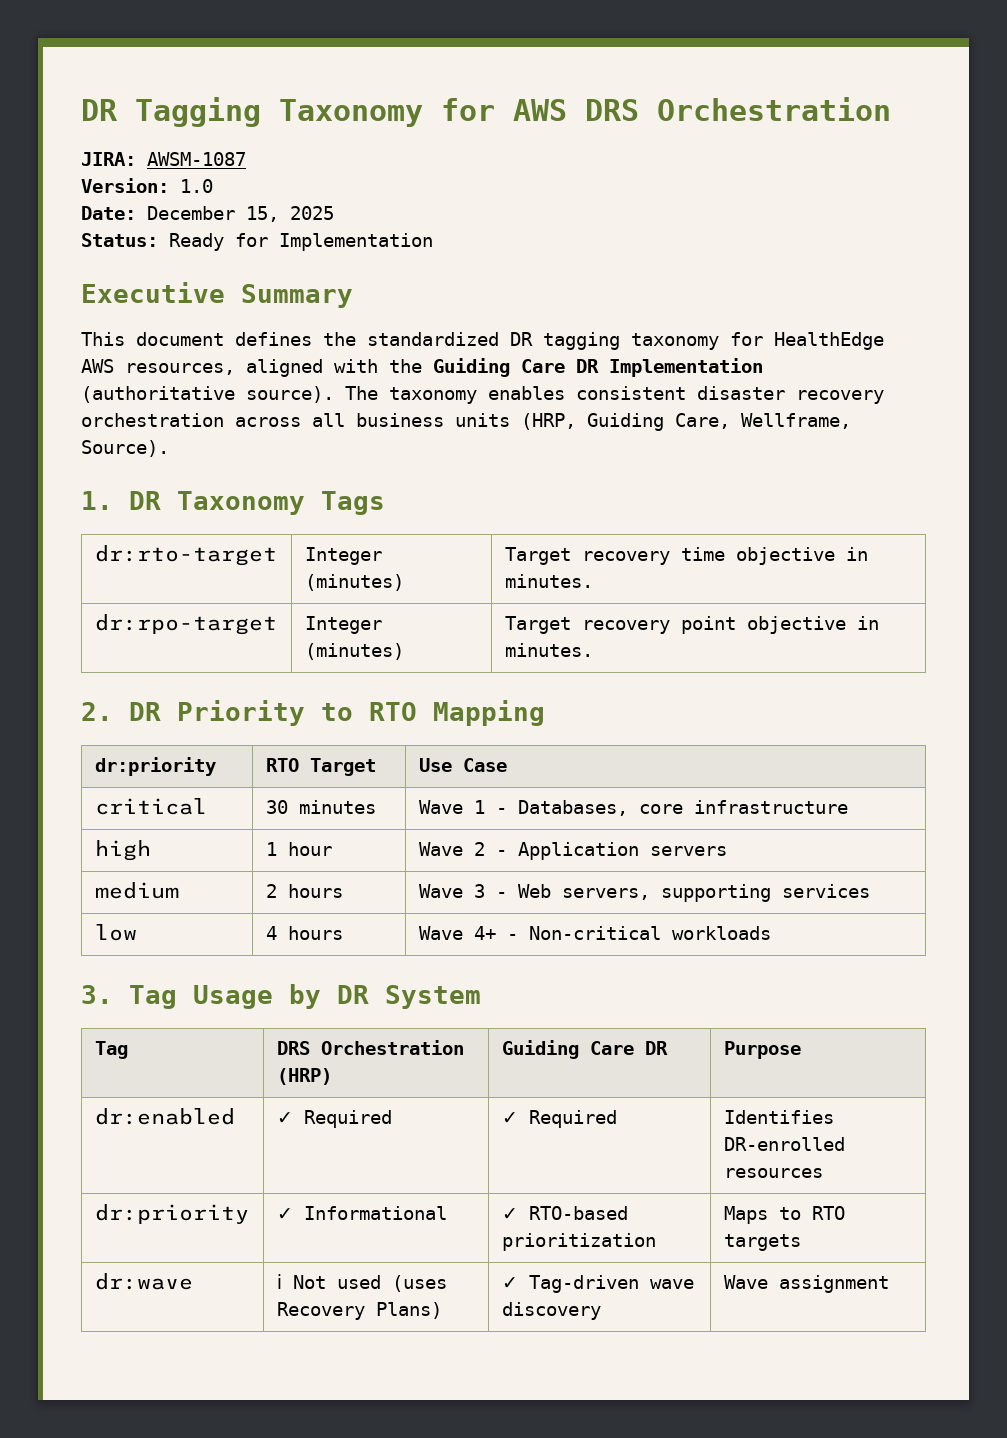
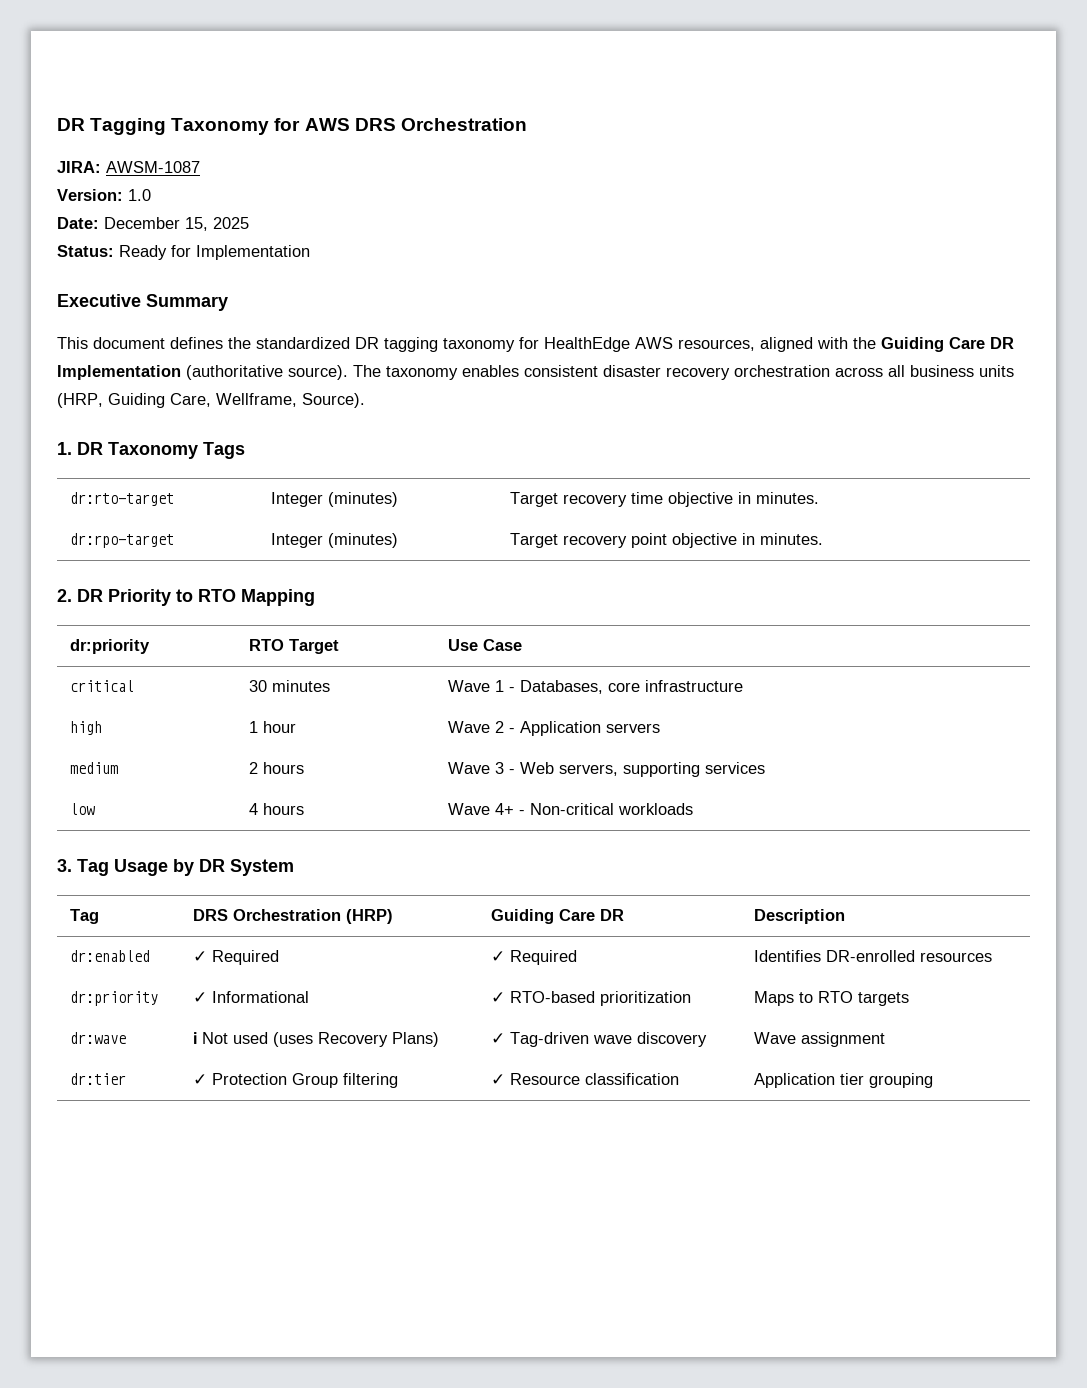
[723,1041,801,1059] Purpose -> [753,909,845,924] Description
(889, 1284) none -> [69,1073,126,1085] [192,1073,398,1088] [490,1073,679,1085] [753,1073,933,1088] // dr:tier | ✓ Protection Group filtering | ✓ Resource classification | Application tier grouping

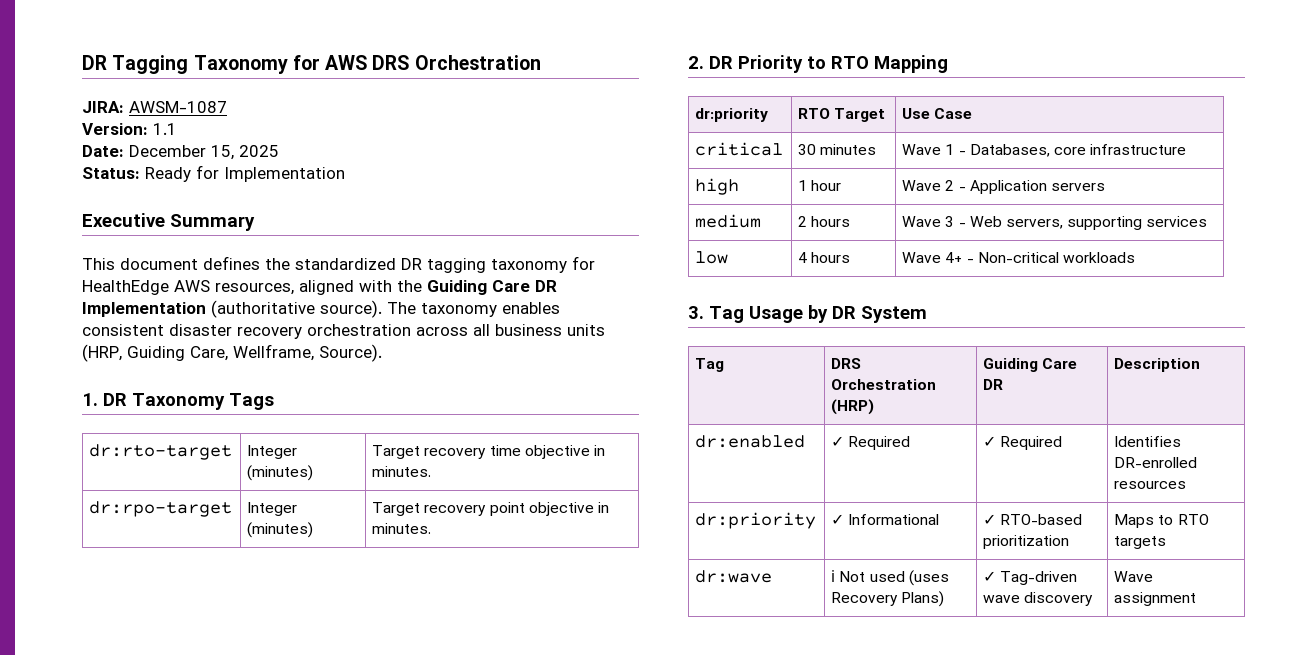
[128,189,151,201] 1.0 -> [153,123,177,135] 1.1
[69,1073,126,1085] [192,1073,398,1088] [490,1073,679,1085] [753,1073,933,1088] // dr:tier | ✓ Protection Group filtering | ✓ Resource classification | Application tier grouping -> (1197, 599) none

